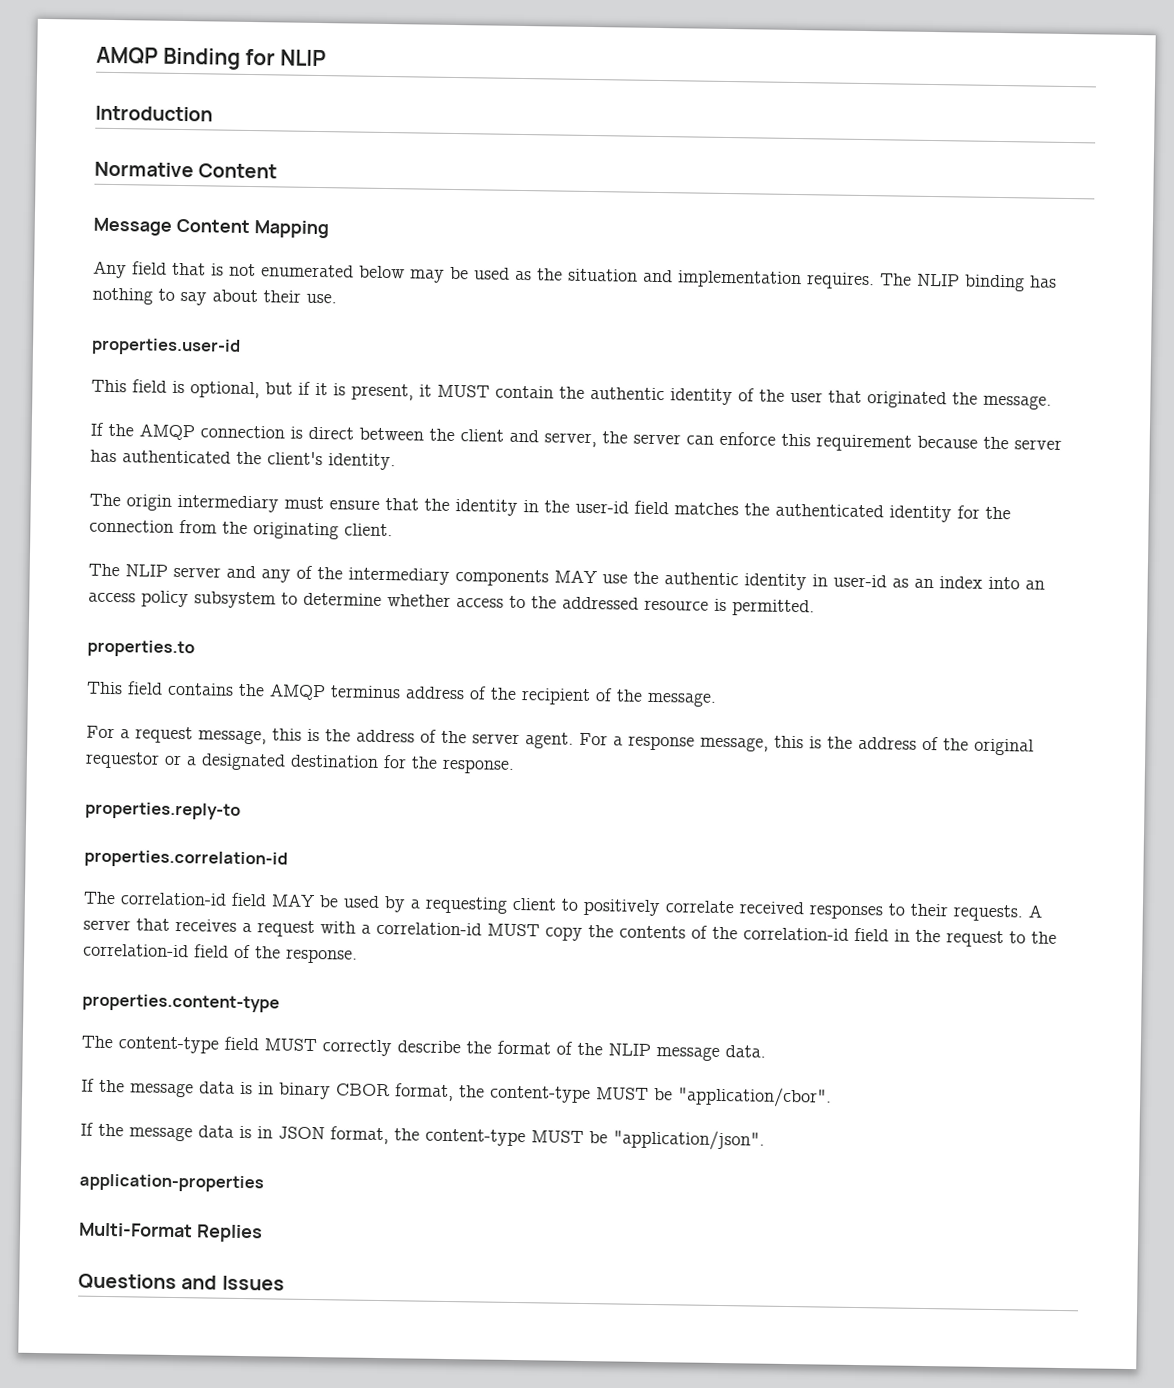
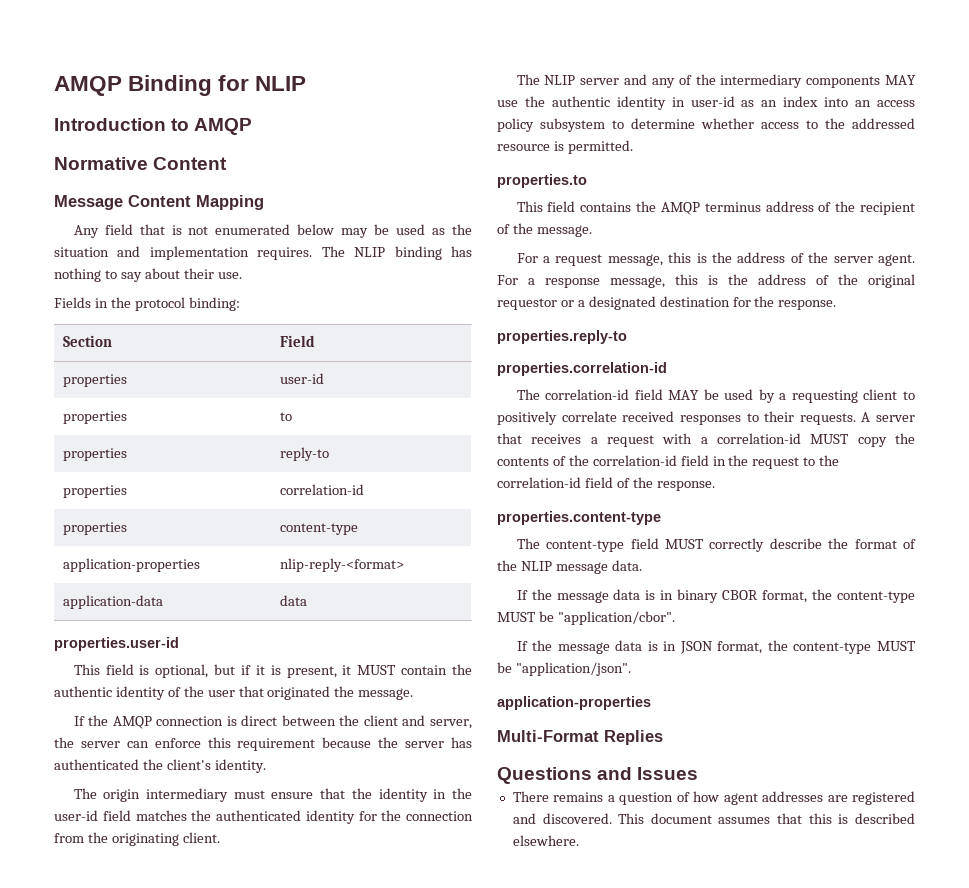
(213, 113) none -> [171,118,253,135] to AMQP
(337, 298) none -> [54,297,240,311] [62,335,112,347] [279,335,315,347] [62,374,127,387] [279,373,324,384] [62,411,127,424] [279,412,292,421] [62,448,127,461] [279,447,329,461] [62,485,127,498] [279,484,364,495] [62,522,127,535] [279,523,358,535] [62,558,200,572] [279,558,404,572] [62,595,163,609] [279,595,307,606] // Fields in the protocol binding: // Section | Field // properties | user-id // properties | to // properties | reply-to // properties | correlation-id // properties | content-type // application-properties | nlip-reply-<format> // application-data | data
(285, 1283) none -> [512,791,915,805] [512,813,916,824] [512,835,579,846] // There remains a question of how agent addresses are registered and discovered. This document assumes that this is described elsewhere.

